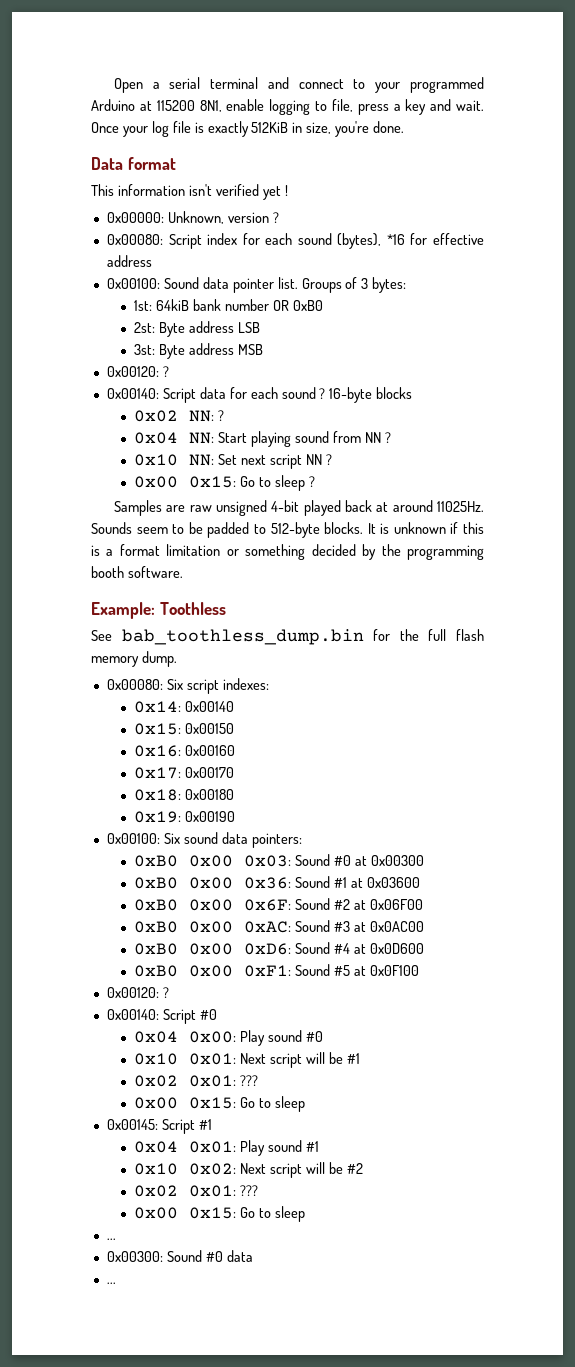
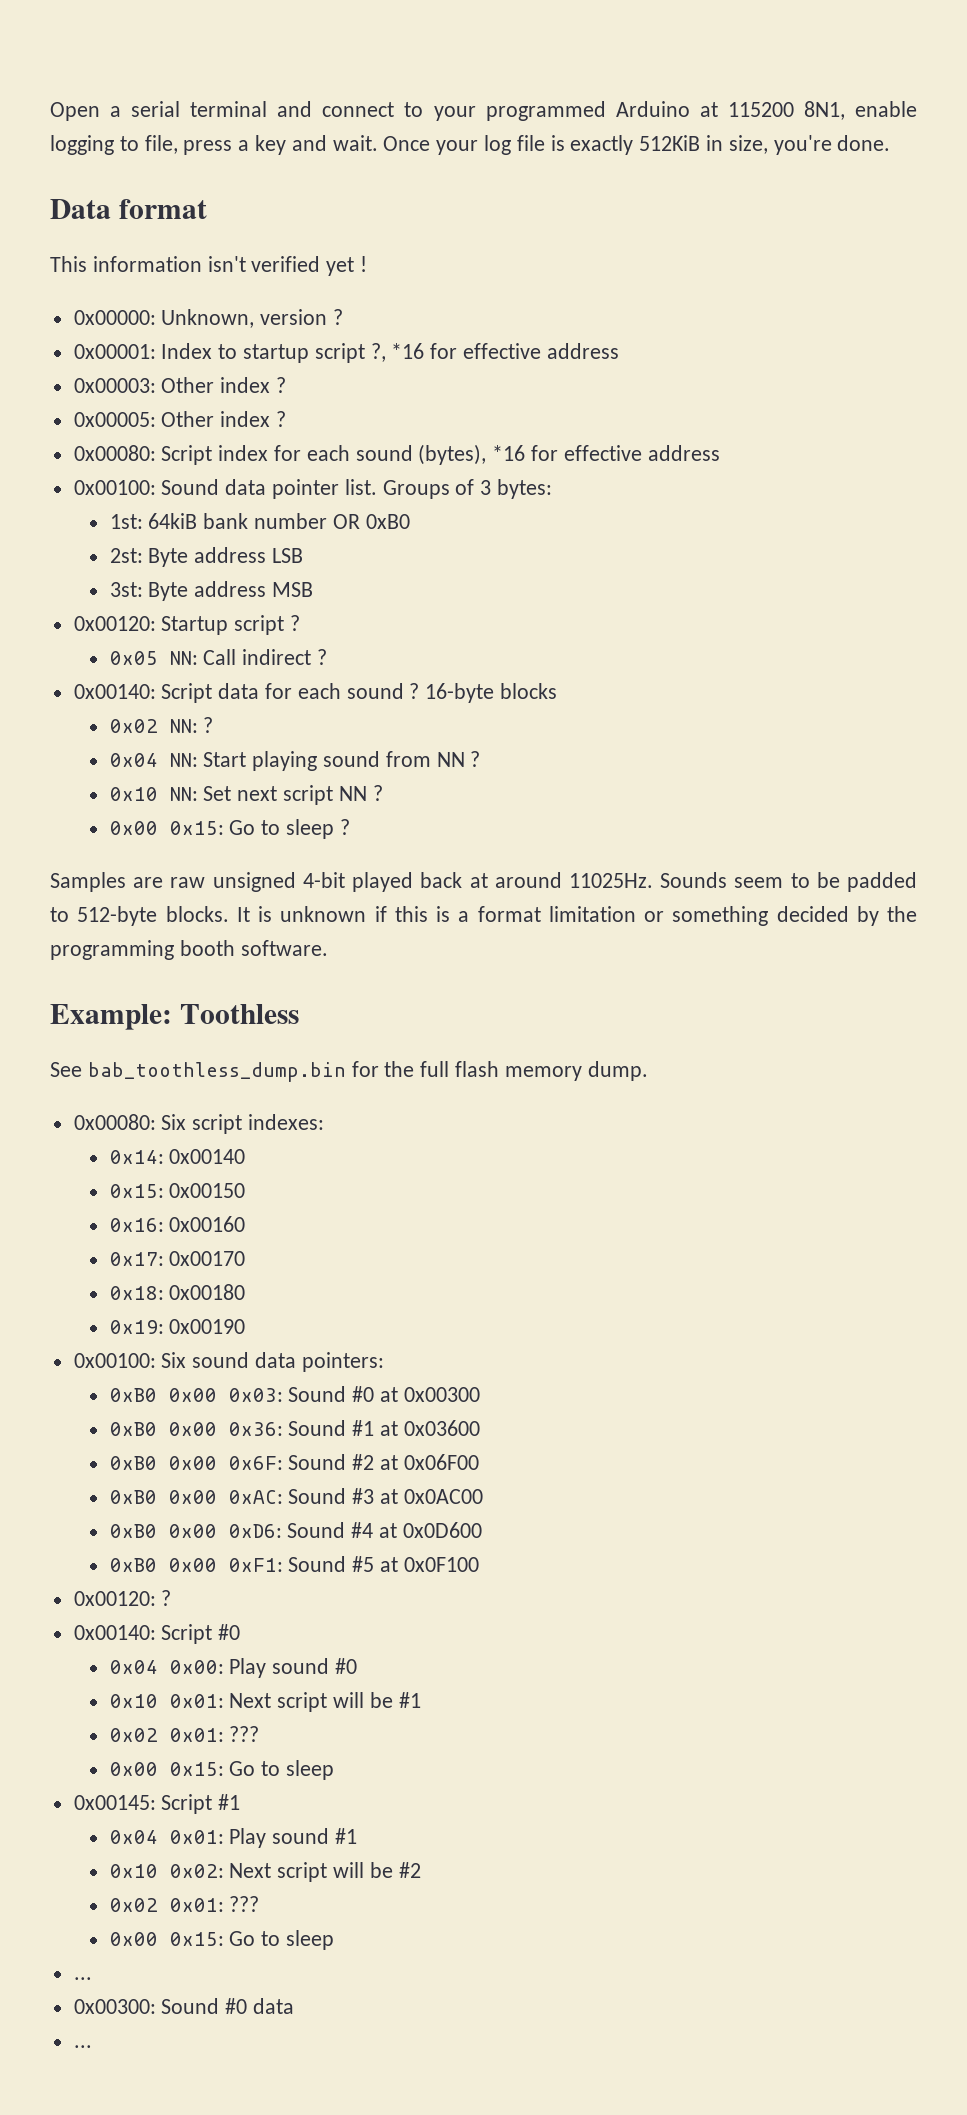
(279, 217) none -> [73,343,619,363] [73,377,287,393] [73,411,287,427] // 0x00001: Index to startup script ?, *16 for effective address // 0x00003: Other index ? // 0x00005: Other index ?
(159, 371) none -> [161,615,301,635] [109,649,312,665] Startup script ? // 0x05 NN: Call indirect

